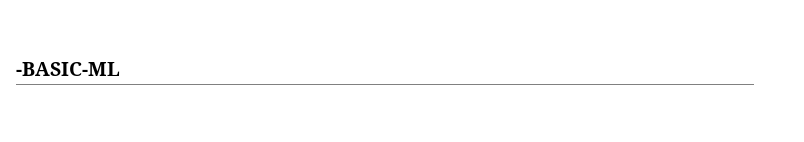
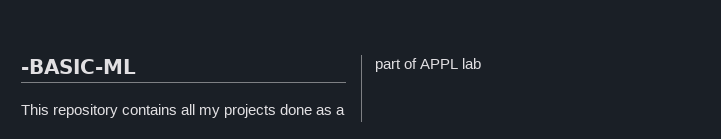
(120, 69) none -> [21,104,346,118] [375,58,482,72] // This repository contains all my projects done as a part of APPL lab

